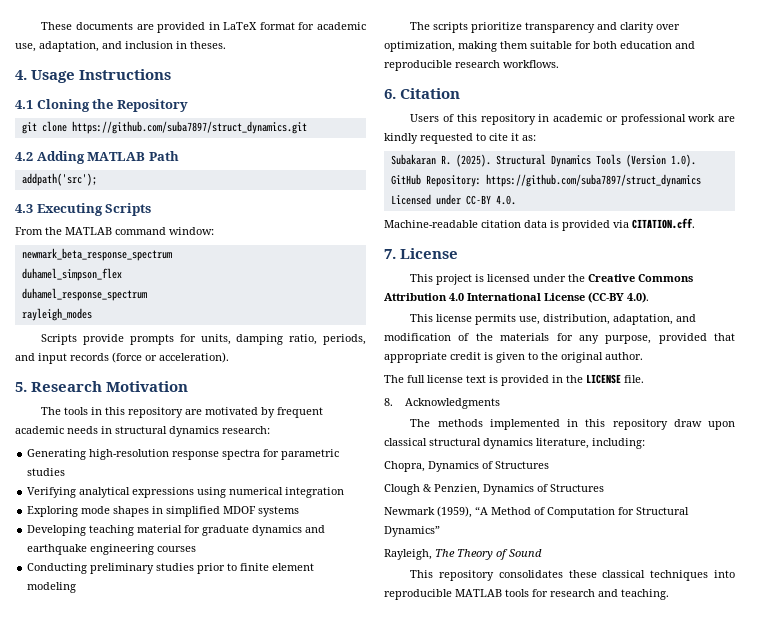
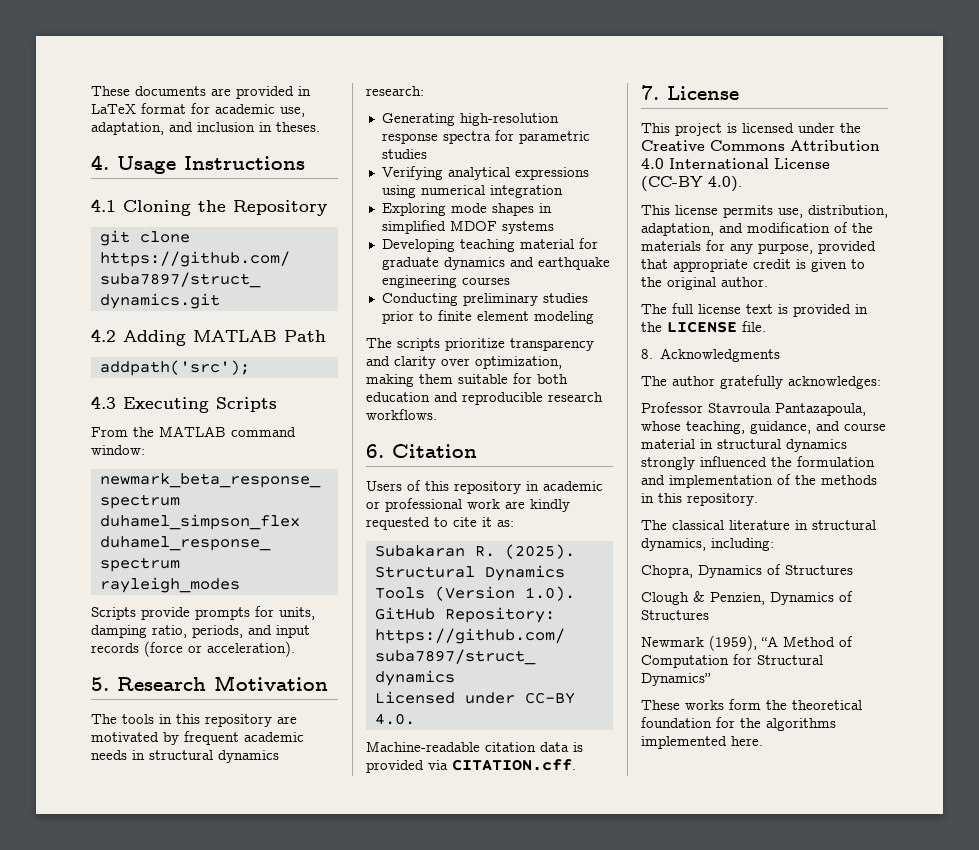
[437,419,735,430] [384,438,589,449] methods implemented in this repository draw upon classical structural dynamics literature, -> [672,375,881,389] [641,402,866,416] [641,421,886,434] [641,439,847,452] [641,456,875,470] [641,474,877,488] [641,493,758,506] [641,520,876,530] [641,538,706,551] author gratefully acknowledges: // Professor Stavroula Pantazapoula, whose teaching, guidance, and course material in structural dynamics strongly influenced the formulation and implementation of the methods in this repository. // The classical literature in structural dynamics,
[384,549,542,560] [410,570,735,581] [384,589,669,600] Rayleigh, The Theory of Sound // This repository consolidates these classical techniques into reproducible MATLAB tools for research and teaching. -> [641,699,862,710] [641,717,836,731] [641,736,763,749] These works form the theoretical foundation for the algorithms implemented here.

